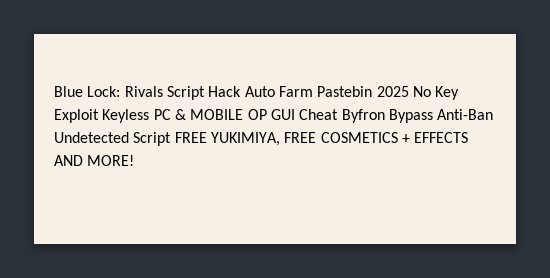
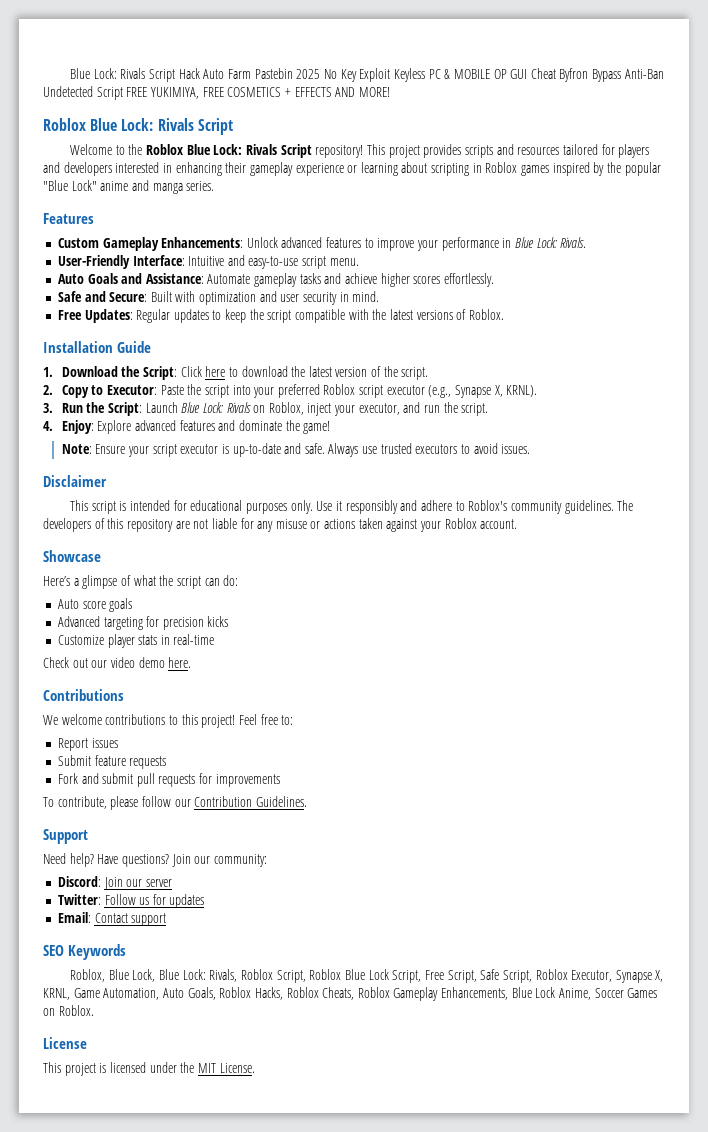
(135, 160) none -> [43,118,233,135] [70,144,650,158] [43,162,661,176] [43,180,215,194] [43,213,94,224] [57,237,587,251] [57,255,359,269] [57,273,494,287] [57,291,380,305] [57,309,504,323] [43,341,152,353] [43,366,429,380] [43,384,538,398] [43,402,489,416] [43,420,331,434] [61,443,531,457] [43,475,107,487] [70,500,634,514] [43,518,518,532] [43,550,101,562] [43,575,239,589] [57,598,133,612] [57,616,229,630] [57,634,215,648] [43,657,192,668] [43,689,124,701] [43,714,294,728] [57,738,118,751] [57,755,167,769] [57,773,280,787] [43,796,307,810] [43,829,88,844] [43,853,267,867] [57,876,172,890] [57,894,205,908] [57,912,167,926] [43,944,127,960] [70,969,664,983] [43,987,658,1001] [43,1005,94,1016] [43,1037,87,1049] [43,1062,255,1076] // Roblox Blue Lock: Rivals Script // Welcome to the Roblox Blue Lock: Rivals Script repository! This project provides scripts and resources tailored for players and developers interested in enhancing their gameplay experience or learning about scripting in Roblox games inspired by the popular "Blue Lock" anime and manga series. // Features // Custom Gameplay Enhancements: Unlock advanced features to improve your performance in Blue Lock: Rivals. // User-Friendly Interface: Intuitive and easy-to-use script menu. // Auto Goals and Assistance: Automate gameplay tasks and achieve higher scores effortlessly. // Safe and Secure: Built with optimization and user security in mind. // Free Updates: Regular updates to keep the script compatible with the latest versions of Roblox. // Installation Guide // 1. Download the Script: Click here to download the latest version of the script. // 2. Copy to Executor: Paste the script into your preferred Roblox script executor (e.g., Synapse X, KRNL). // 3. Run the Script: Launch Blue Lock: Rivals on Roblox, inject your executor, and run the script. // 4. Enjoy: Explore advanced features and dominate the game! // Note: Ensure your script executor is up-to-date and safe. Always use trusted executors to avoid issues. // Disclaimer // This script is intended for educational purposes only. Use it responsibly and adhere to Roblox's community guidelines. The developers of this repository are not liable for any misuse or actions taken against your Roblox account. // Showcase // Here’s a glimpse of what the script can do: // Auto score goals // Advanced targeting for precision kicks // Customize player stats in real-time // Check out our video demo here. // Contributions // We welcome contributions to this project! Feel free to: // Report issues // Submit feature requests // Fork and submit pull requests for improvements // To contribute, please follow our Contribution Guidelines. // Support // Need help? Have questions? Join our community: // Discord: Join our server // Twitter: Follow us for updates // Email: Contact support // SEO Keywords // Roblox, Blue Lock, Blue Lock: Rivals, Roblox Script, Roblox Blue Lock Script, Free Script, Safe Script, Roblox Executor, Synapse X, KRNL, Game Automation, Auto Goals, Roblox Hacks, Roblox Cheats, Roblox Gameplay Enhancements, Blue Lock Anime, Soccer Games on Roblox. // License // This project is licensed under the MIT License.

